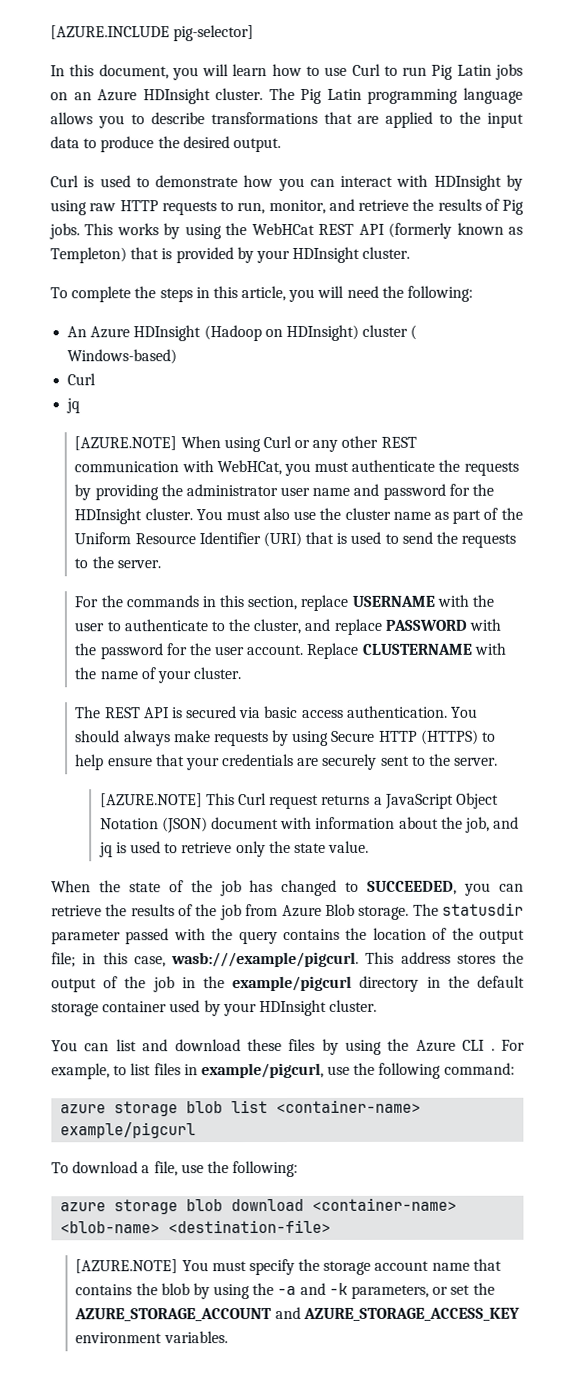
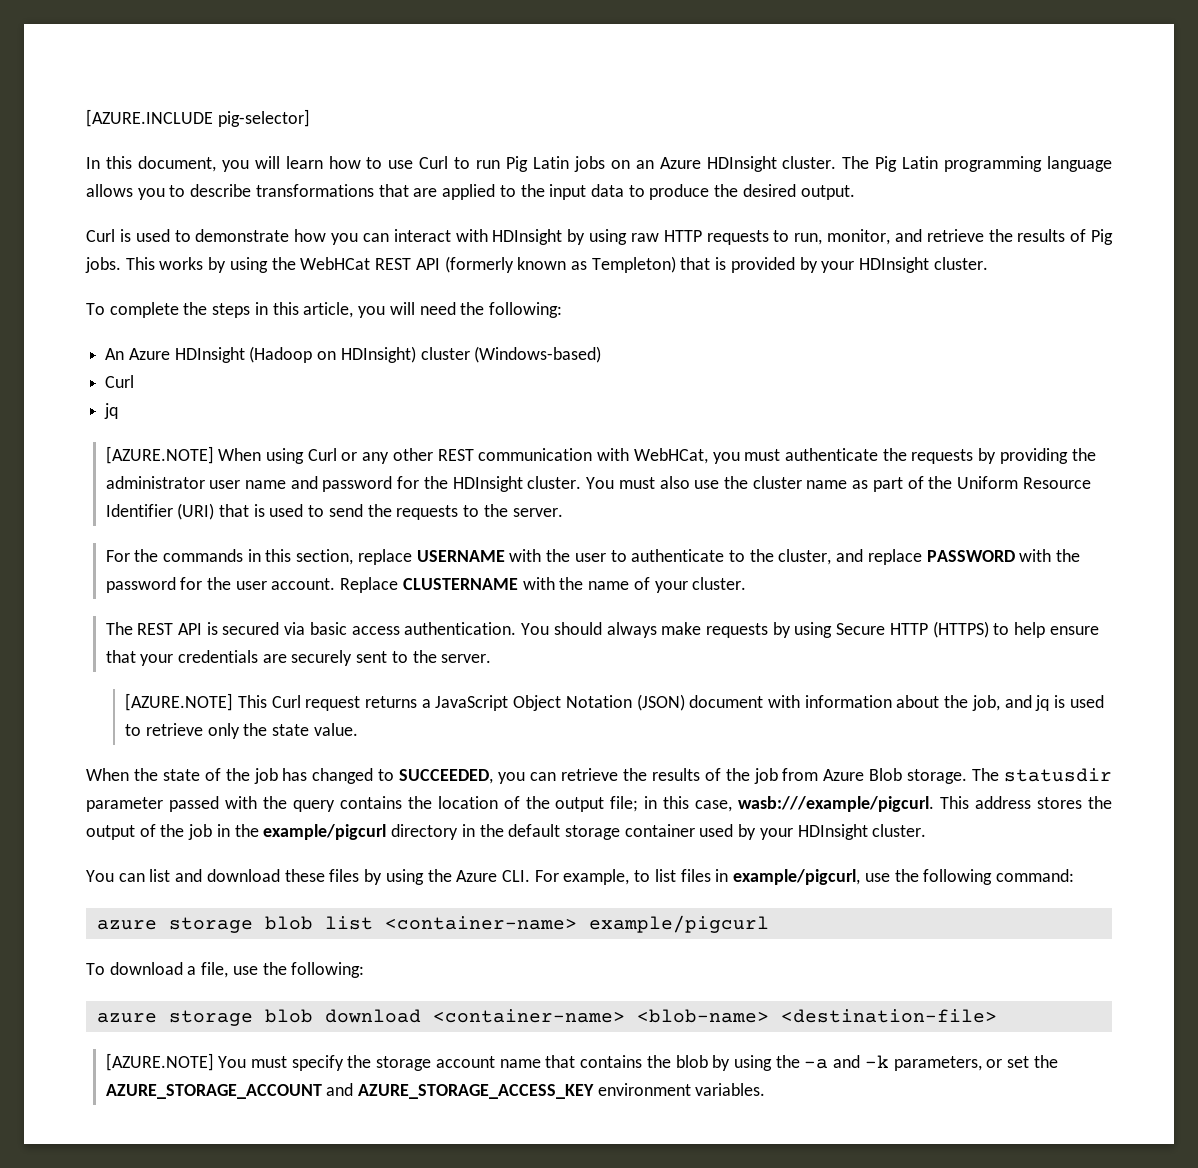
[410,324,418,340] [67,349,178,365] ( Windows-based) -> [474,346,602,363] (Windows-based)
[462,1039,495,1051] CLI . -> [501,870,530,882] CLI.

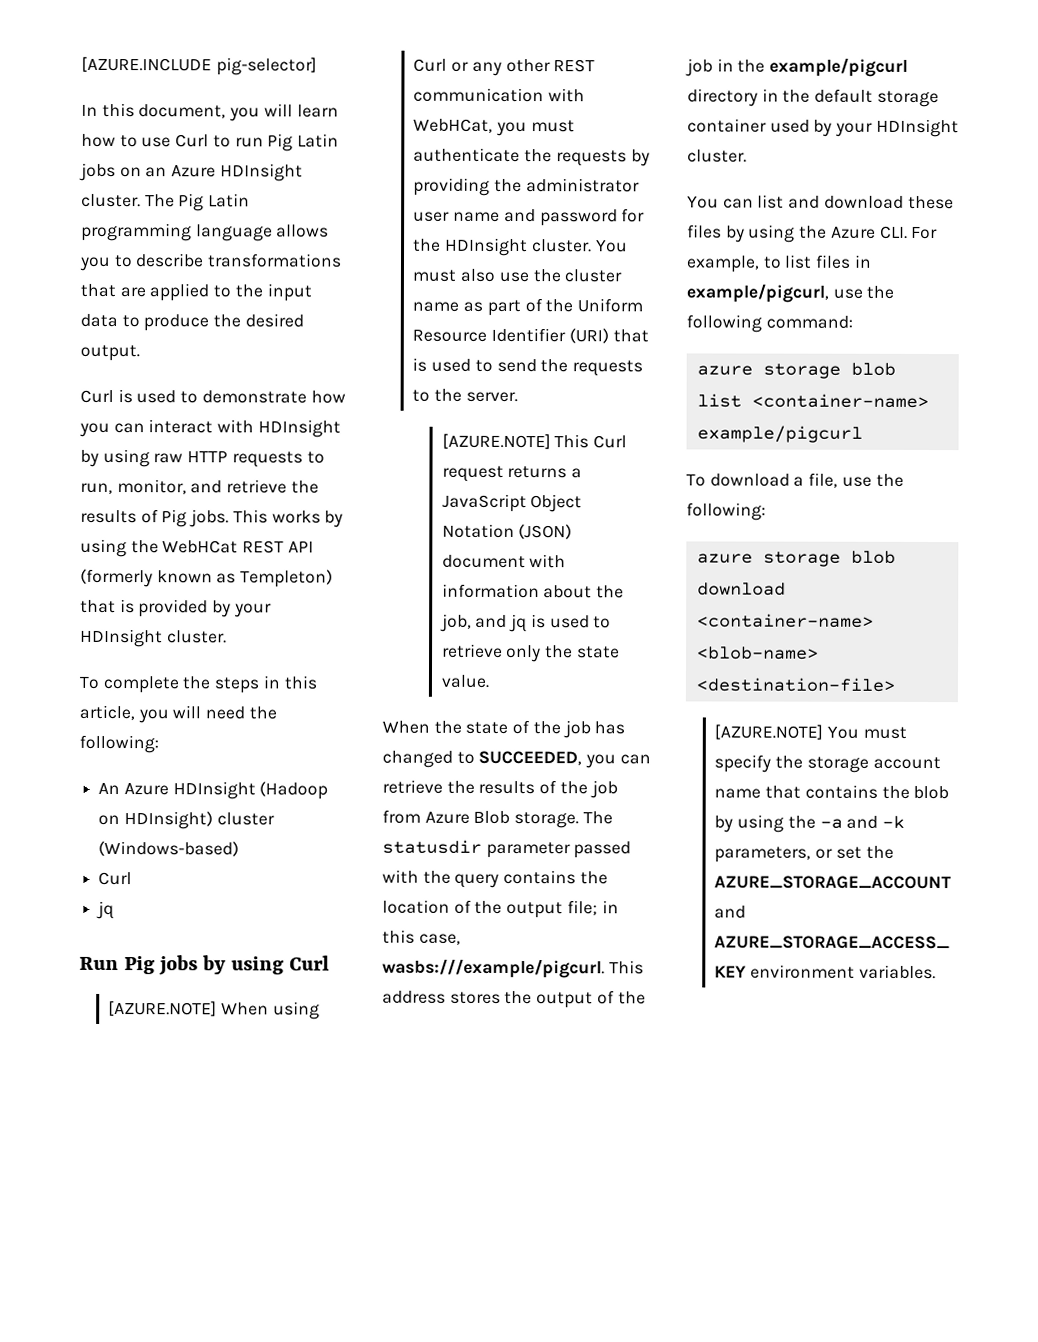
(119, 411) none -> [79,955,331,976] // Run Pig jobs by using Curl
[105,549,1081,565] [105,577,747,593] [105,621,1099,638] [105,650,492,666] // For the commands in this section, replace USERNAME with the user to authenticate to the cluster, and replace PASSWORD with the password for the user account. Replace CLUSTERNAME with the name of your cluster. // The REST API is secured via basic access authentication. You should always make requests by using Secure HTTP (HTTPS) to help ensure that your credentials are securely sent to the server. -> (518, 396) none
[738,796,935,812] wasb:///example/pigcurl. -> [382,958,605,979] wasbs:///example/pigcurl.

